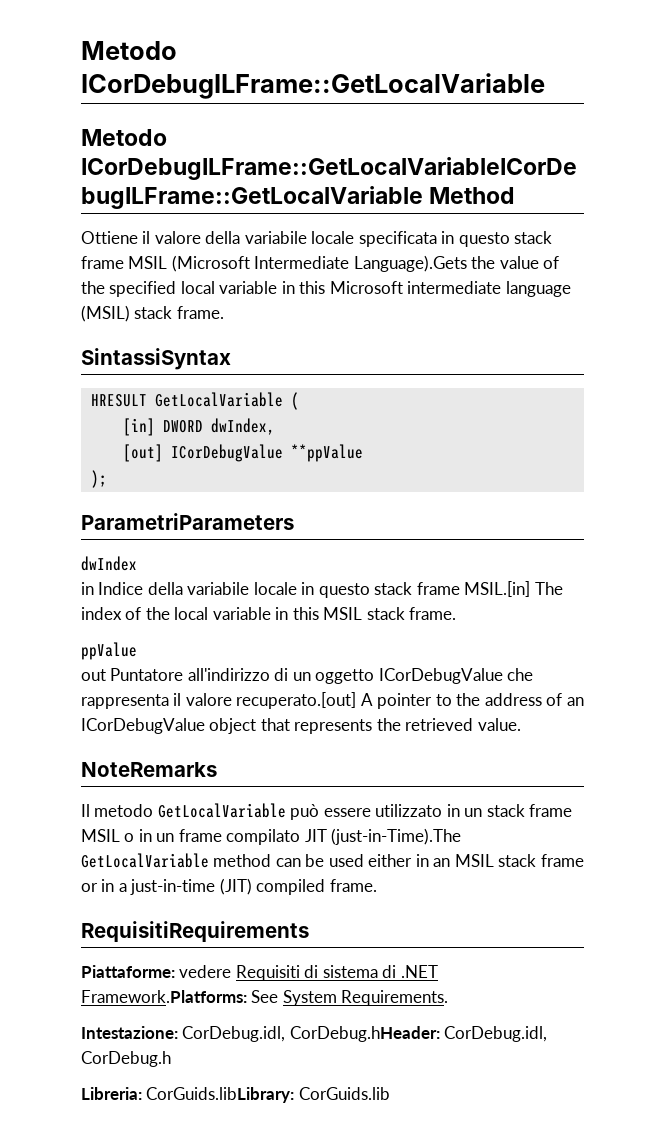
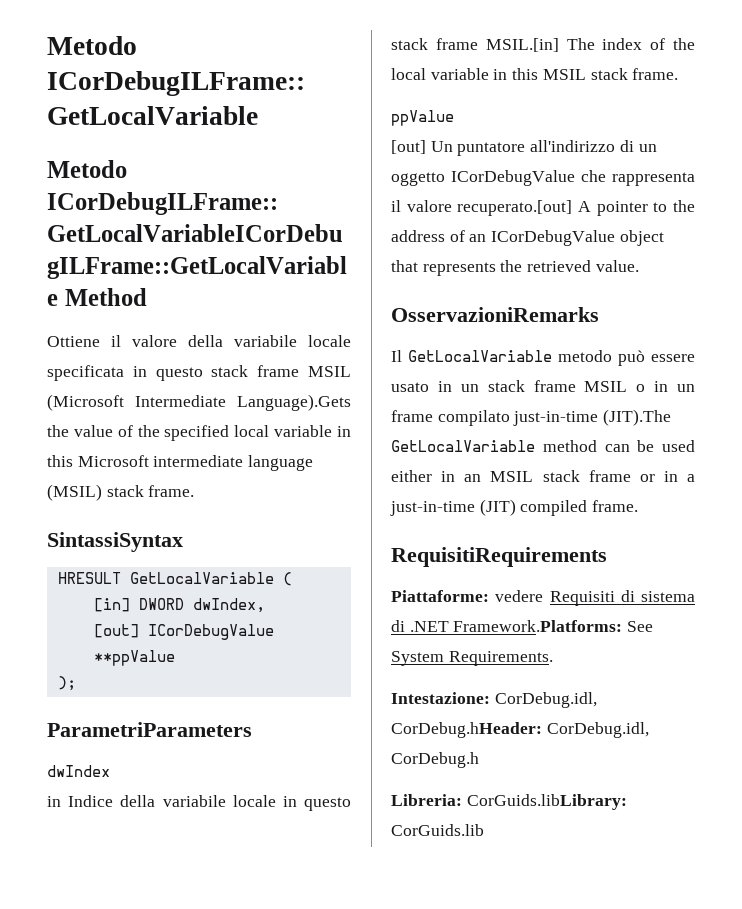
[81,668,184,681] out Puntatore -> [391,140,526,156] [out] Un puntatore
[81,762,217,777] NoteRemarks -> [391,307,599,322] OsservazioniRemarks
[94,803,286,818] metodo GetLocalVariable -> [408,350,612,362] GetLocalVariable metodo
[375,804,443,817] utilizzato -> [391,382,429,392] usato
[304,828,462,845] JIT (just-in-Time).The -> [513,409,672,426] just-in-time (JIT).The

